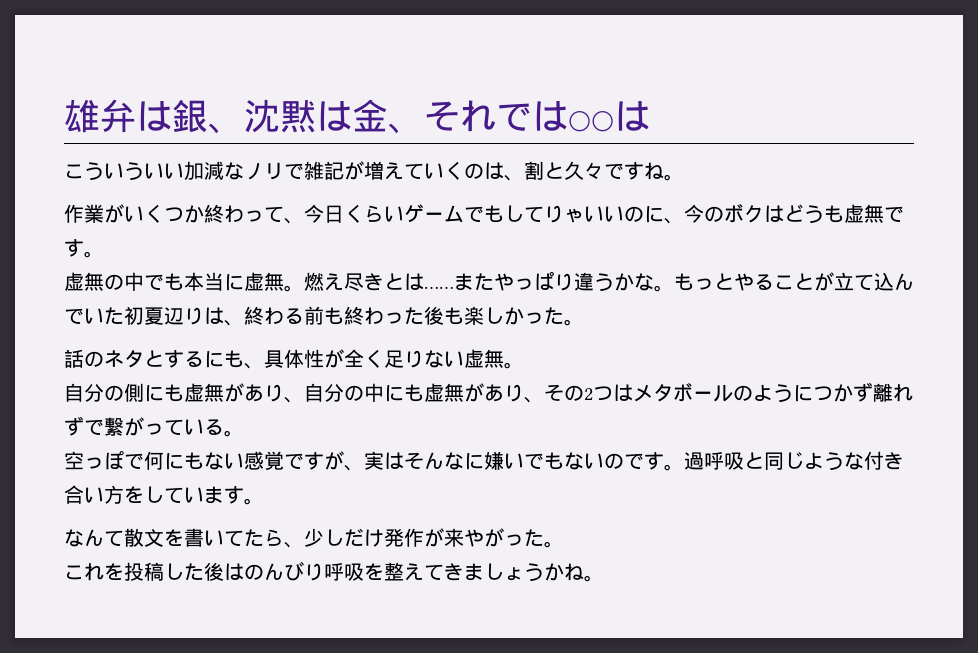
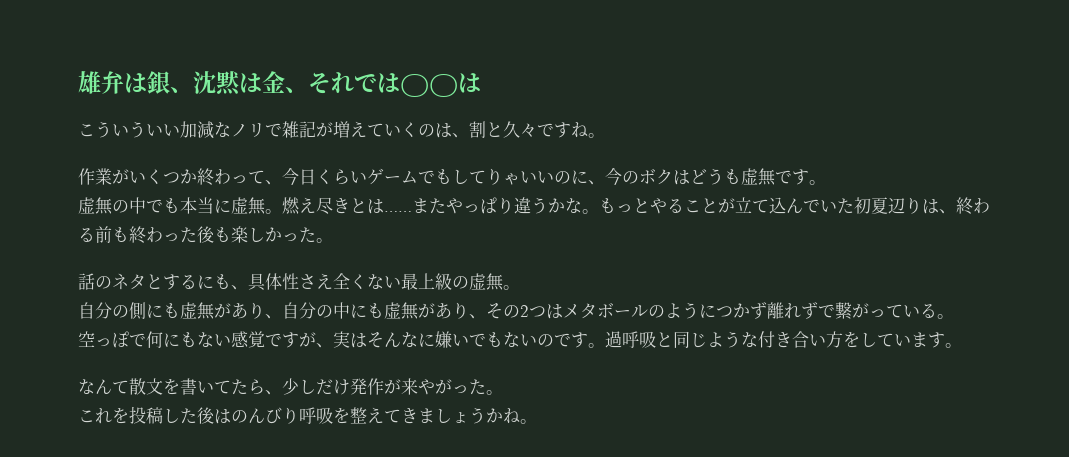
[324,349,464,368] が全く足りない -> [299,273,469,290] さえ全くない最上級の

